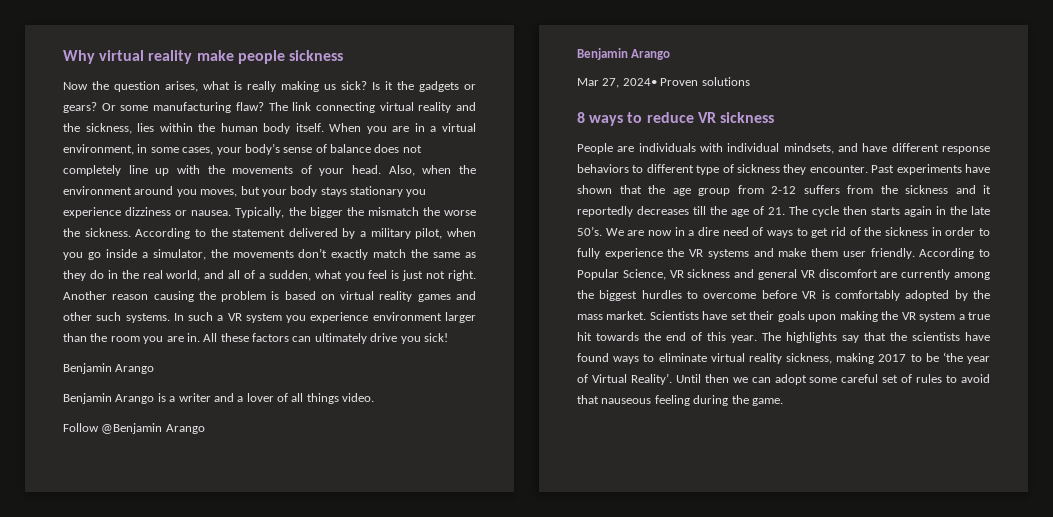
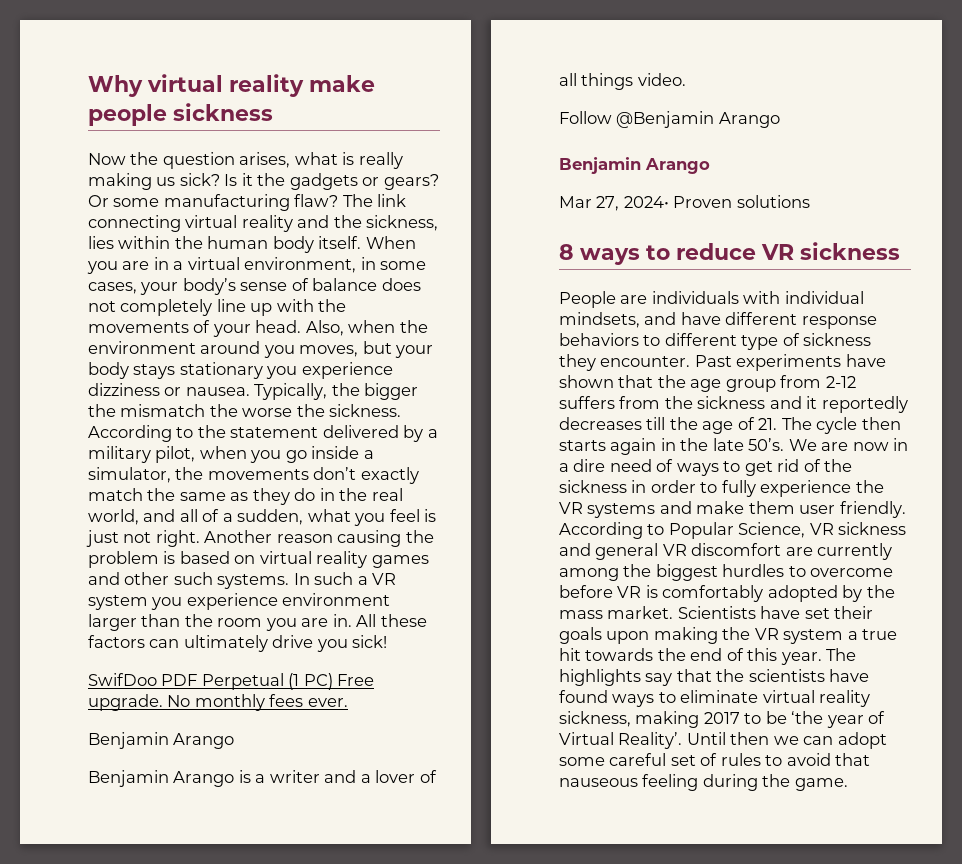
(448, 337) none -> [88,673,375,690] [88,694,348,711] // SwifDoo PDF Perpetual (1 PC) Free upgrade. No monthly fees ever.

